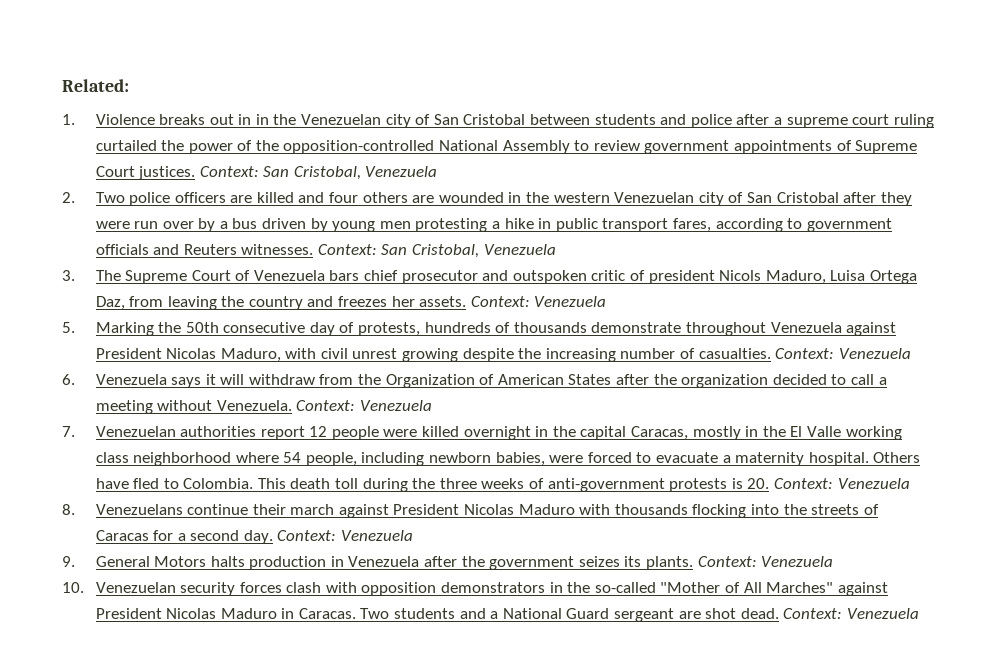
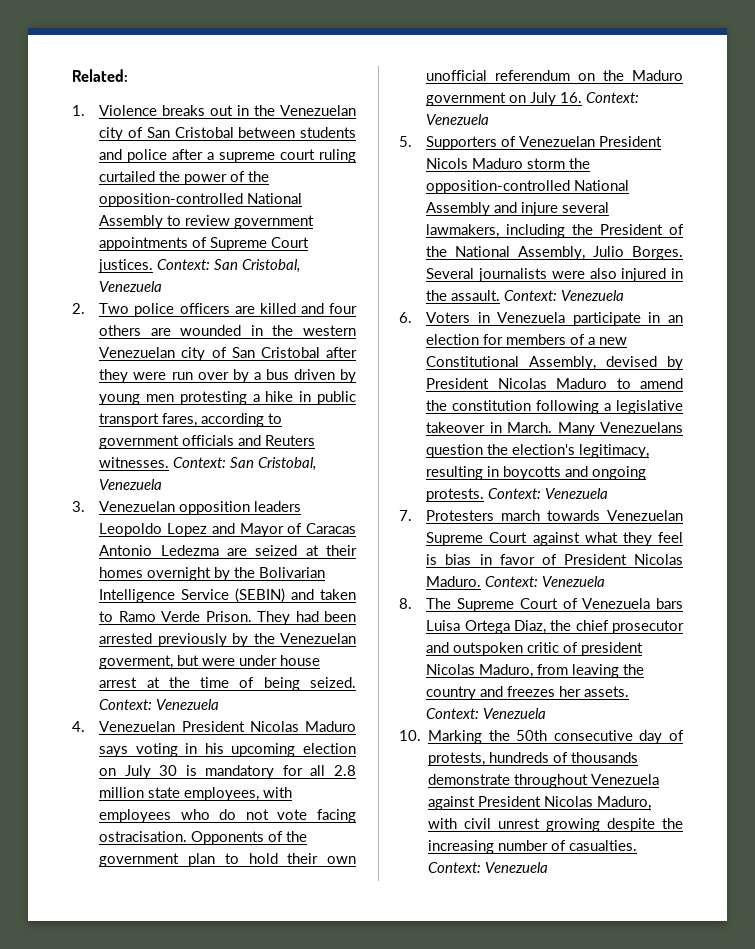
[255,114,269,125] in -> (250, 110) none
(75, 275) none -> [99,501,302,515] [99,523,356,537] [99,545,357,556] [99,567,326,581] [99,588,356,603] [99,611,356,625] [99,633,356,647] [99,655,321,669] [99,677,356,691] [99,699,220,710] [72,721,356,732] [99,743,356,757] [99,765,356,779] [99,787,293,801] [99,809,356,823] [99,831,308,845] [99,853,356,867] [426,70,683,81] [426,92,640,106] [426,114,490,125] [399,136,663,150] [426,158,591,169] [426,180,630,194] [426,202,610,216] [426,224,684,238] [426,246,683,260] [426,268,683,282] [426,290,625,301] [399,312,683,326] [426,334,628,345] [426,356,683,370] [426,378,683,389] [426,400,683,414] [426,422,683,436] [426,444,650,458] [426,466,647,480] [426,488,609,502] [399,510,683,521] [426,532,683,546] [426,554,683,565] [426,576,606,587] [399,598,412,609] Venezuelan opposition leaders Leopoldo Lopez and Mayor of Caracas Antonio Ledezma are seized at their homes overnight by the Bolivarian Intelligence Service (SEBIN) and taken to Ramo Verde Prison. They had been arrested previously by the Venezuelan goverment, but were under house arrest at the time of being seized. Context: Venezuela // 4. Venezuelan President Nicolas Maduro says voting in his upcoming election on July 30 is mandatory for all 2.8 million state employees, with employees who do not vote facing ostracisation. Opponents of the government plan to hold their own unofficial referendum on the Maduro government on July 16. Context: Venezuela // 5. Supporters of Venezuelan President Nicols Maduro storm the opposition-controlled National Assembly and injure several lawmakers, including the President of the National Assembly, Julio Borges. Several journalists were also injured in the assault. Context: Venezuela // 6. Voters in Venezuela participate in an election for members of a new Constitutional Assembly, devised by President Nicolas Maduro to amend the constitution following a legislative takeover in March. Many Venezuelans question the election's legitimacy, resulting in boycotts and ongoing protests. Context: Venezuela // 7. Protesters march towards Venezuelan Supreme Court against what they feel is bias in favor of President Nicolas Maduro. Context: Venezuela // 8.
(360, 275) none -> [426,620,572,634] Luisa Ortega Diaz, the
[719,270,917,284] [95,296,125,310] Nicols Maduro, Luisa Ortega Daz, -> [426,664,534,678] Nicolas Maduro,
[62,322,75,333] 5. -> [399,730,421,741] 10.
[62,374,887,388] [95,400,432,414] [62,426,902,440] [95,452,921,466] [95,478,910,492] [62,504,879,518] [95,530,414,544] [62,556,834,570] [62,582,888,596] [95,608,919,622] // 6. Venezuela says it will withdraw from the Organization of American States after the organization decided to call a meeting without Venezuela. Context: Venezuela // 7. Venezuelan authorities report 12 people were killed overnight in the capital Caracas, mostly in the El Valle working class neighborhood where 54 people, including newborn babies, were forced to evacuate a maternity hospital. Others have fled to Colombia. This death toll during the three weeks of anti-government protests is 20. Context: Venezuela // 8. Venezuelans continue their march against President Nicolas Maduro with thousands flocking into the streets of Caracas for a second day. Context: Venezuela // 9. General Motors halts production in Venezuela after the government seizes its plants. Context: Venezuela // 10. Venezuelan security forces clash with opposition demonstrators in the so-called "Mother of All Marches" against President Nicolas Maduro in Caracas. Two students and a National Guard sergeant are shot dead. Context: Venezuela -> (549, 867) none

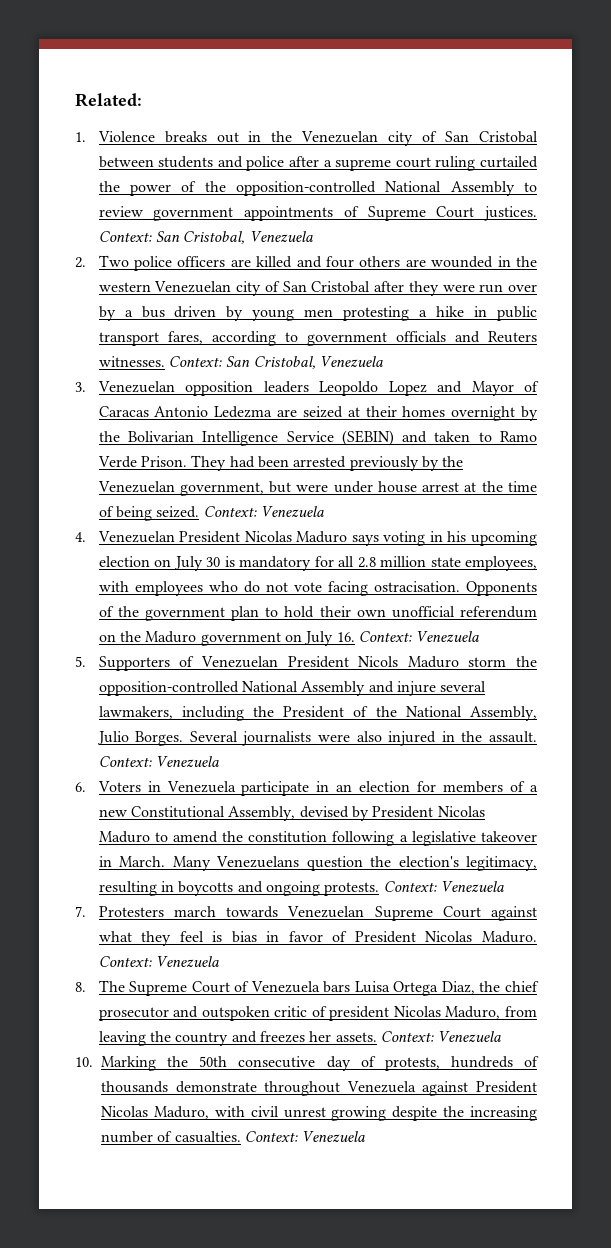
[99,655,174,669] goverment, -> [179,482,264,496] government,

